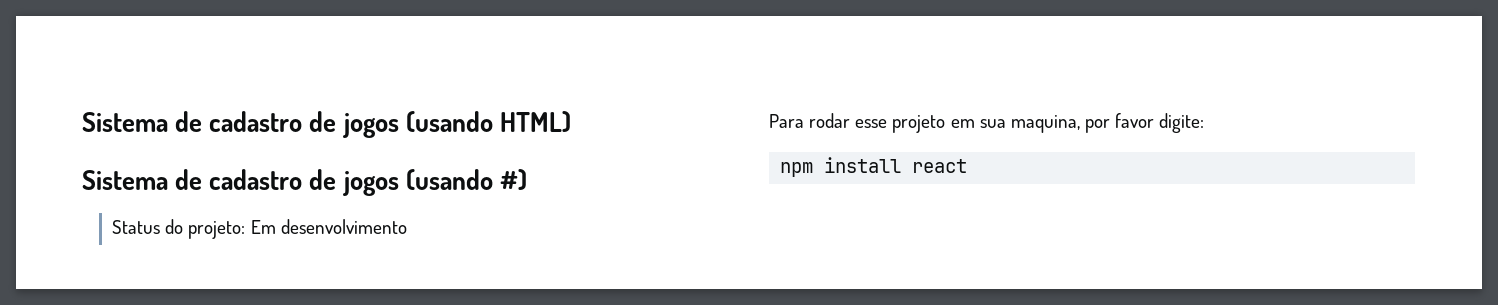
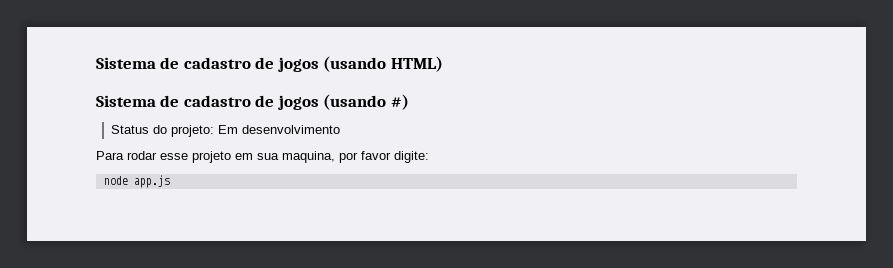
[780,157,968,177] npm install react -> [103,175,170,188] node app.js

